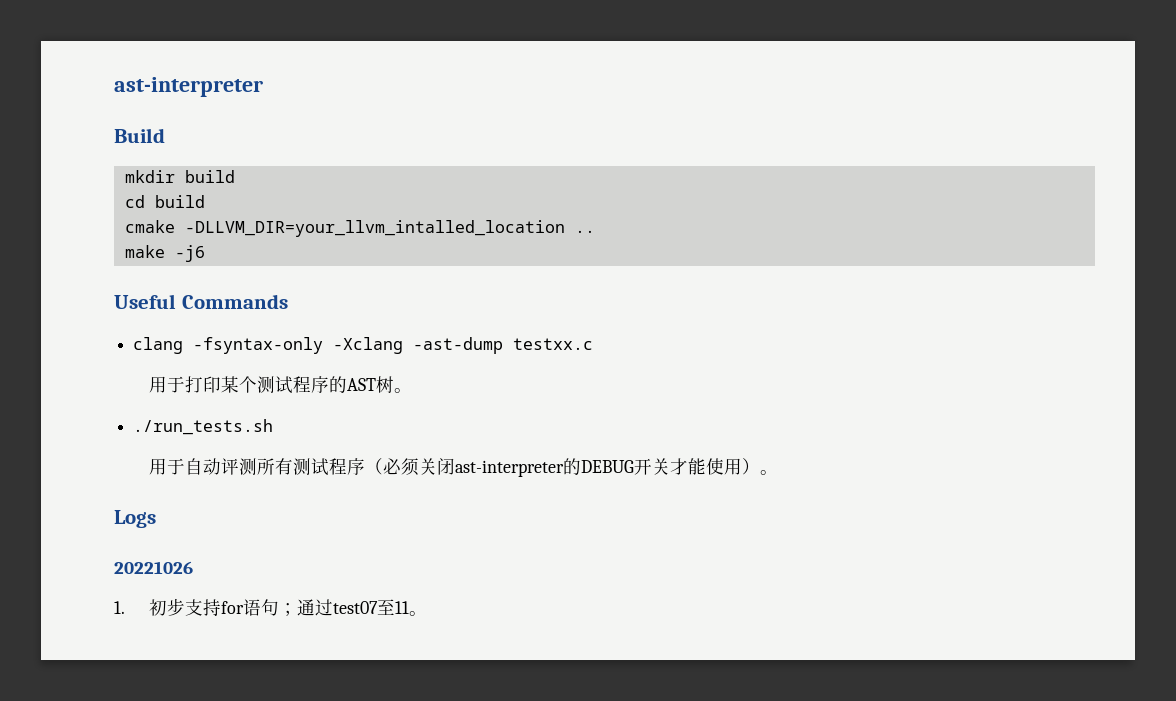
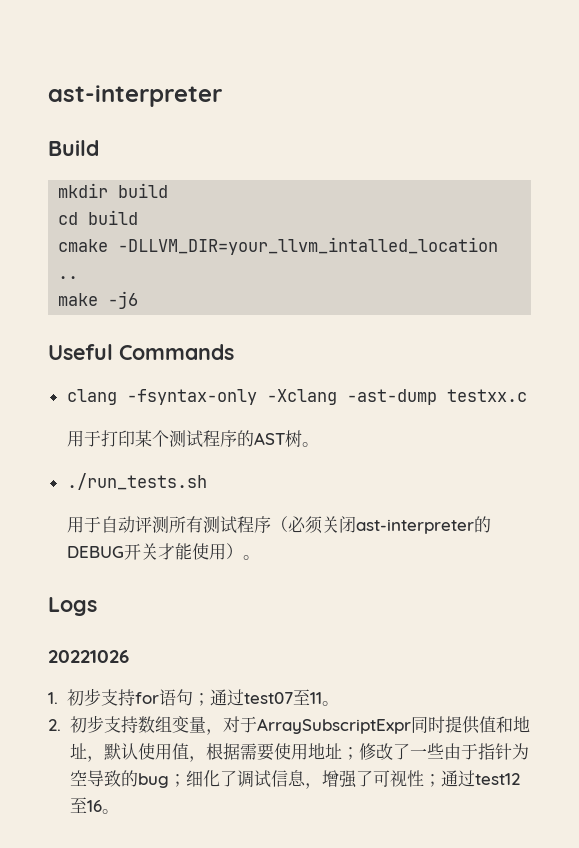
(427, 613) none -> [48,715,530,735] [69,743,529,762] [69,770,520,789] [69,797,119,814] // 2.初步支持数组变量，对于ArraySubscriptExpr同时提供值和地址，默认使用值，根据需要使用地址；修改了一些由于指针为空导致的bug；细化了调试信息，增强了可视性；通过test12至16。

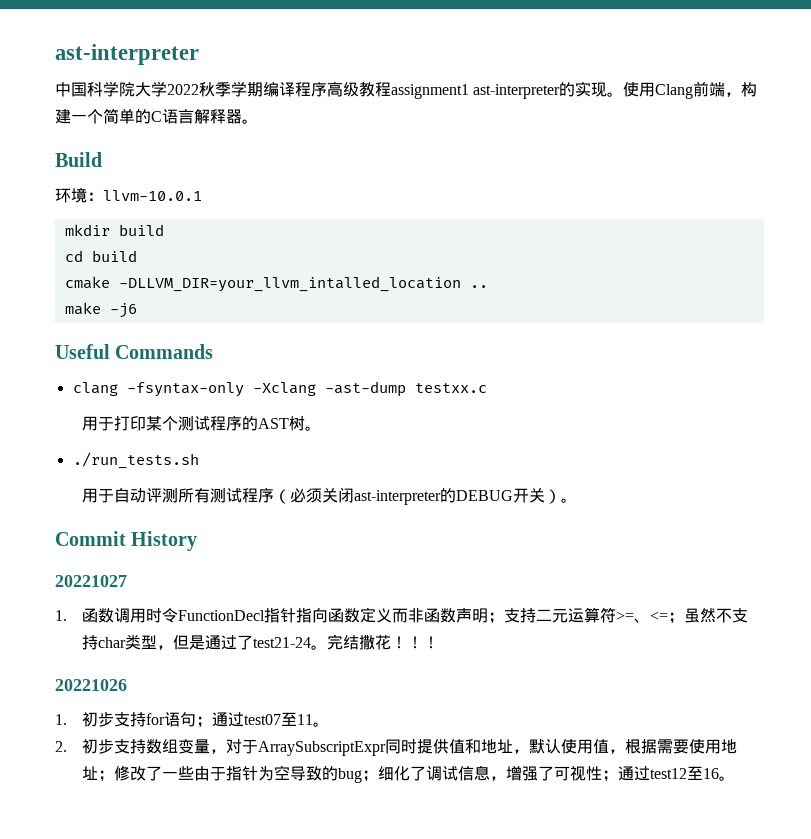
[48,85,222,107] ast-interpreter -> [55,44,199,65] [55,81,758,99] [55,108,258,124] ast-interpreter // 中国科学院大学2022秋季学期编译程序高级教程assignment1 ast-interpreter的实现。使用Clang前端，构建一个简单的C语言解释器。
(99, 148) none -> [55,187,202,203] // 环境：llvm-10.0.1
[158,543,227,560] 才能使用 -> (546, 495) none
[48,597,97,616] Logs -> [55,531,198,551] [55,575,127,587] [55,607,749,624] [82,634,440,650] Commit History // 20221027 // 1.函数调用时令FunctionDecl指针指向函数定义而非函数声明；支持二元运算符>=、<=；虽然不支持char类型，但是通过了test21-24。完结撒花！！！

